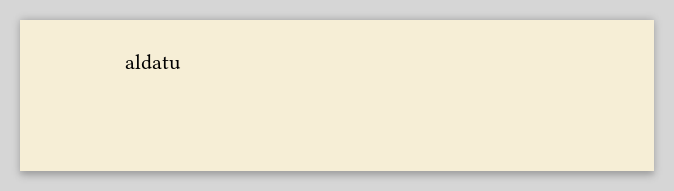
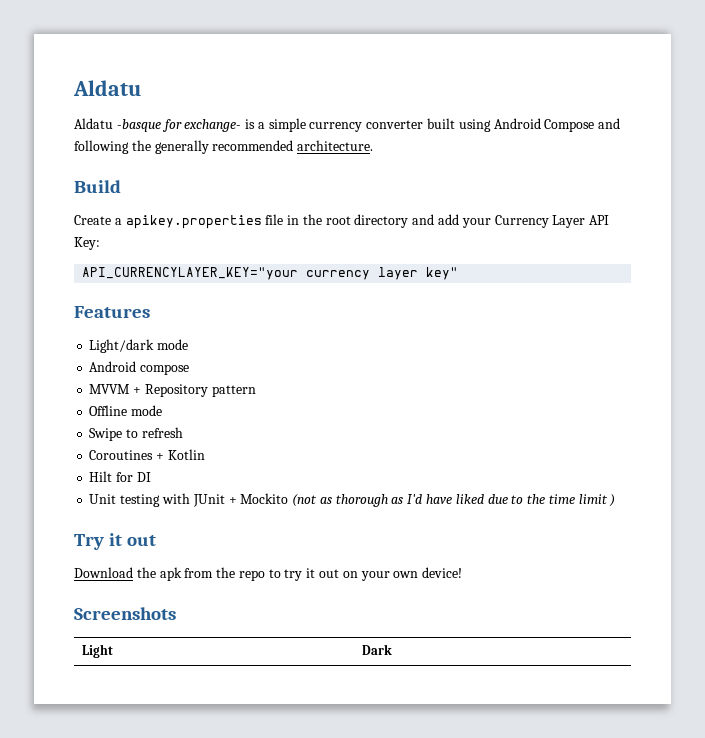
[125,54,181,70] aldatu -> [73,80,141,96] [74,118,621,132] [74,140,374,154] [74,180,121,193] [74,214,610,229] [74,237,100,250] [82,267,459,280] [74,306,150,318] [89,339,189,353] [89,361,190,375] [89,384,256,397] [89,405,163,416] [89,427,183,441] [89,449,205,460] [89,471,151,482] [89,493,616,507] [74,533,157,550] [74,567,463,581] [74,607,176,620] [82,644,114,658] [362,644,393,655] Aldatu // Aldatu -basque for exchange- is a simple currency converter built using Android Compose and following the generally recommended architecture. // Build // Create a apikey.properties file in the root directory and add your Currency Layer API Key: // API_CURRENCYLAYER_KEY="your currency layer key" // Features // Light/dark mode // Android compose // MVVM + Repository pattern // Offline mode // Swipe to refresh // Coroutines + Kotlin // Hilt for DI // Unit testing with JUnit + Mockito (not as thorough as I'd have liked due to the time limit ) // Try it out // Download the apk from the repo to try it out on your own device! // Screenshots // Light | Dark

